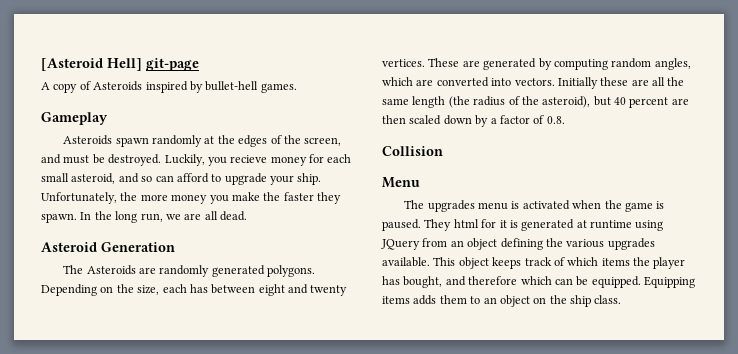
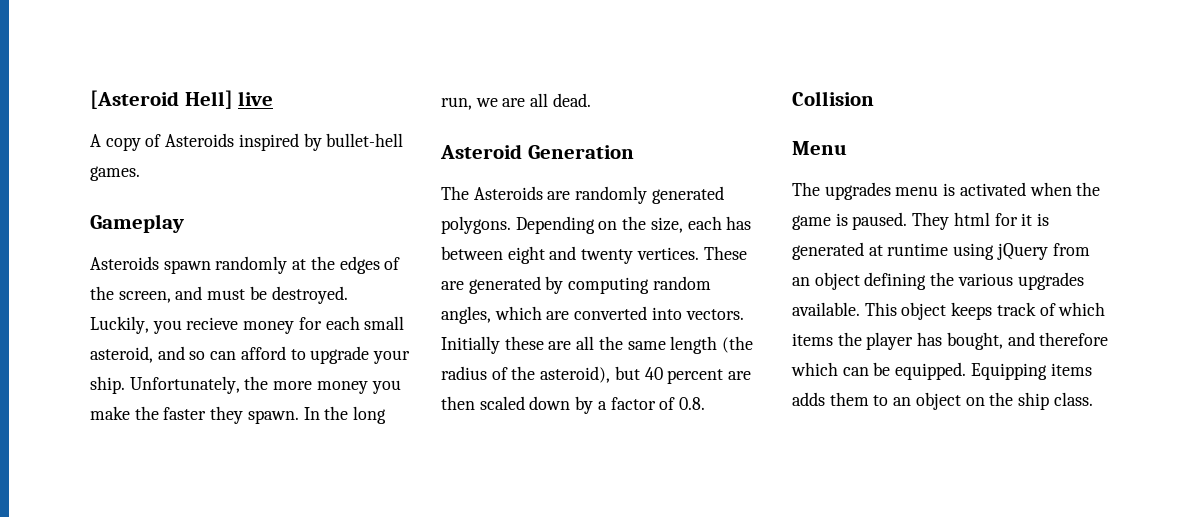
[146,58,199,71] git-page -> [238,91,274,106] live
[381,239,420,250] JQuery -> [996,243,1048,260] jQuery

